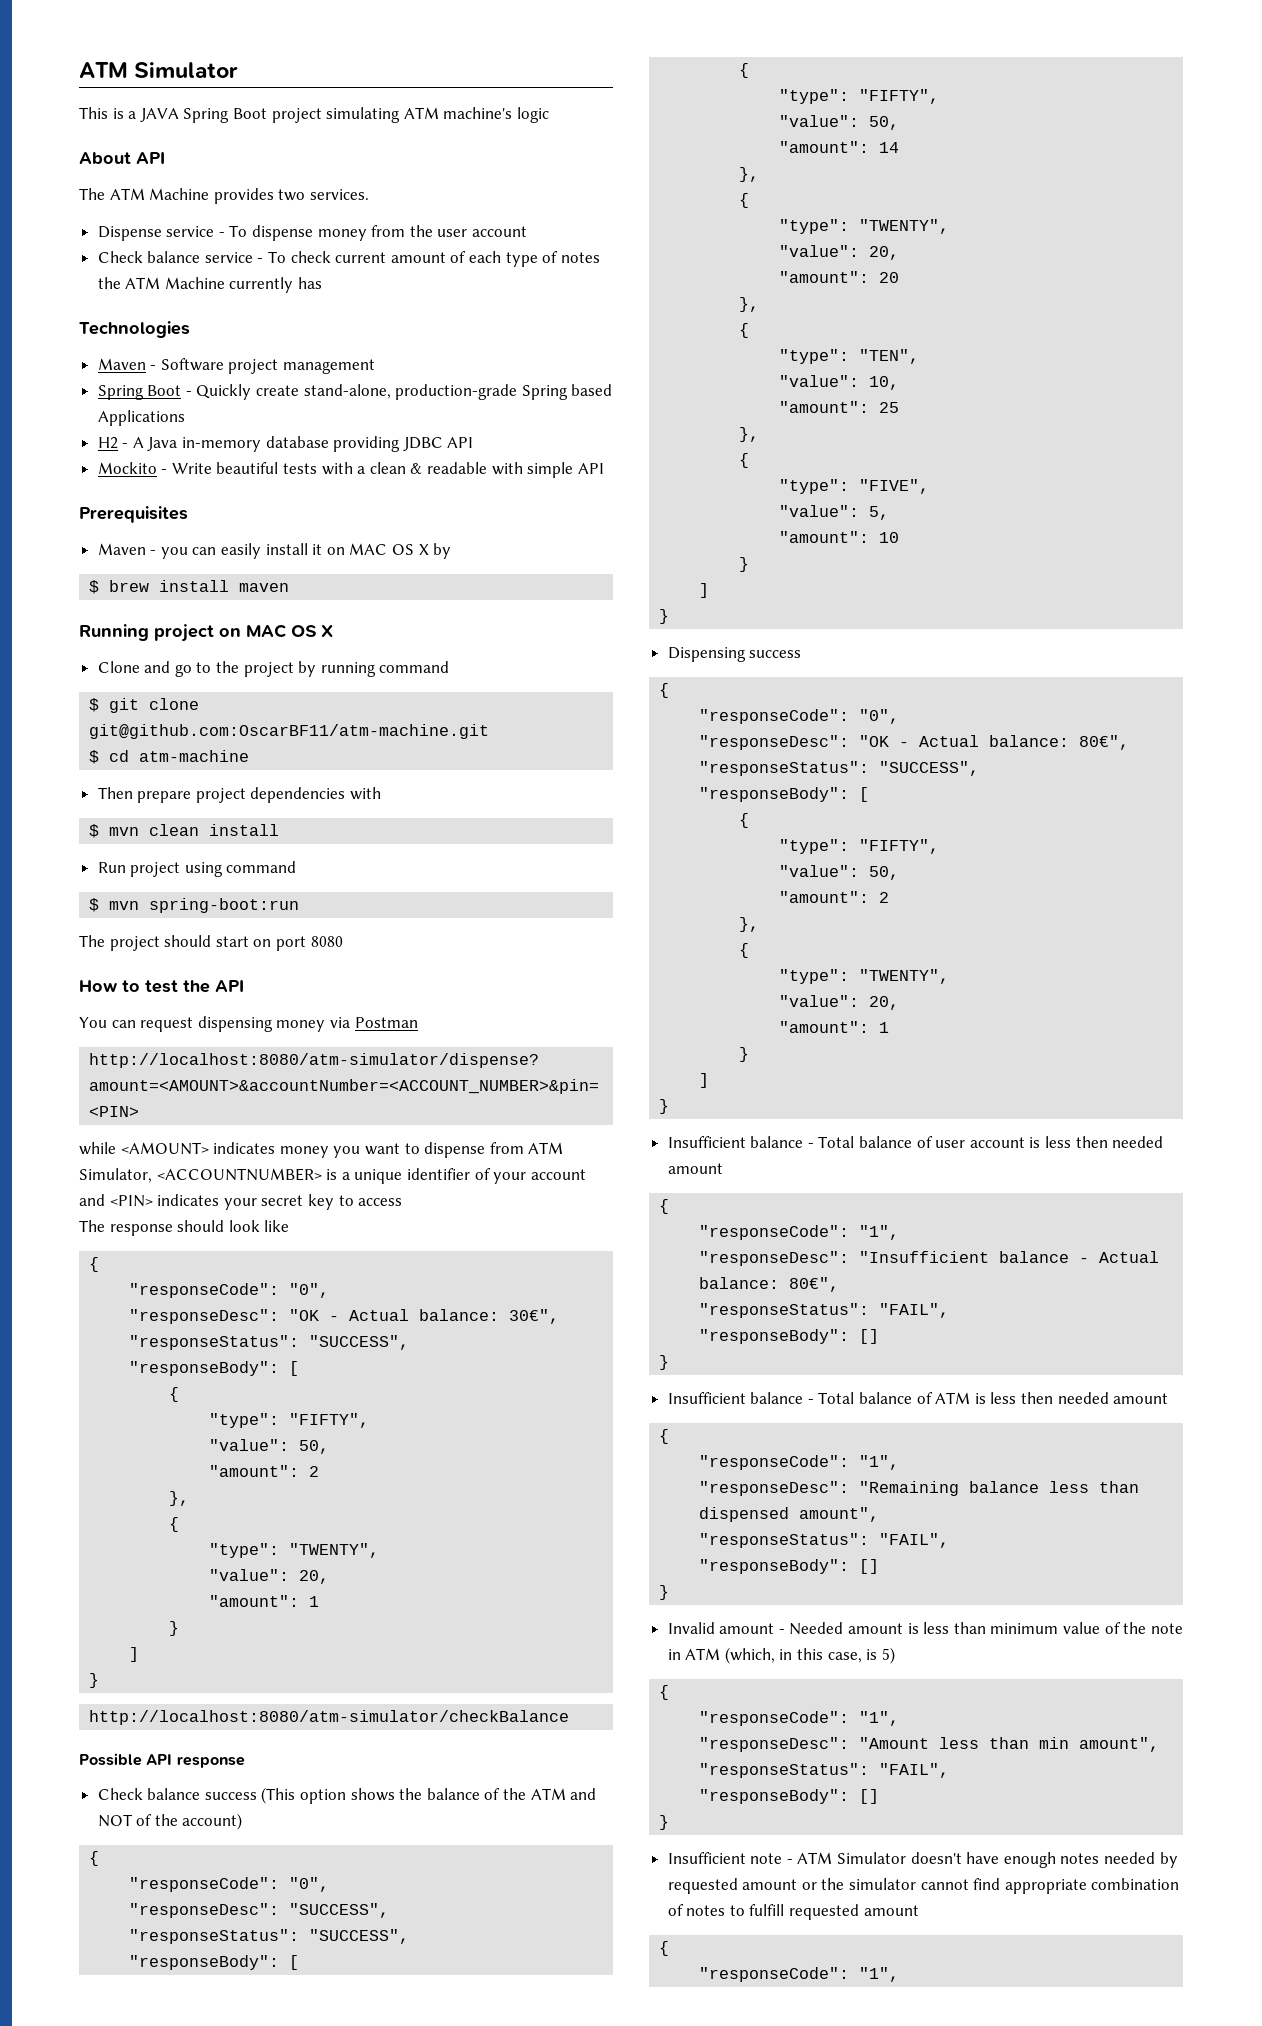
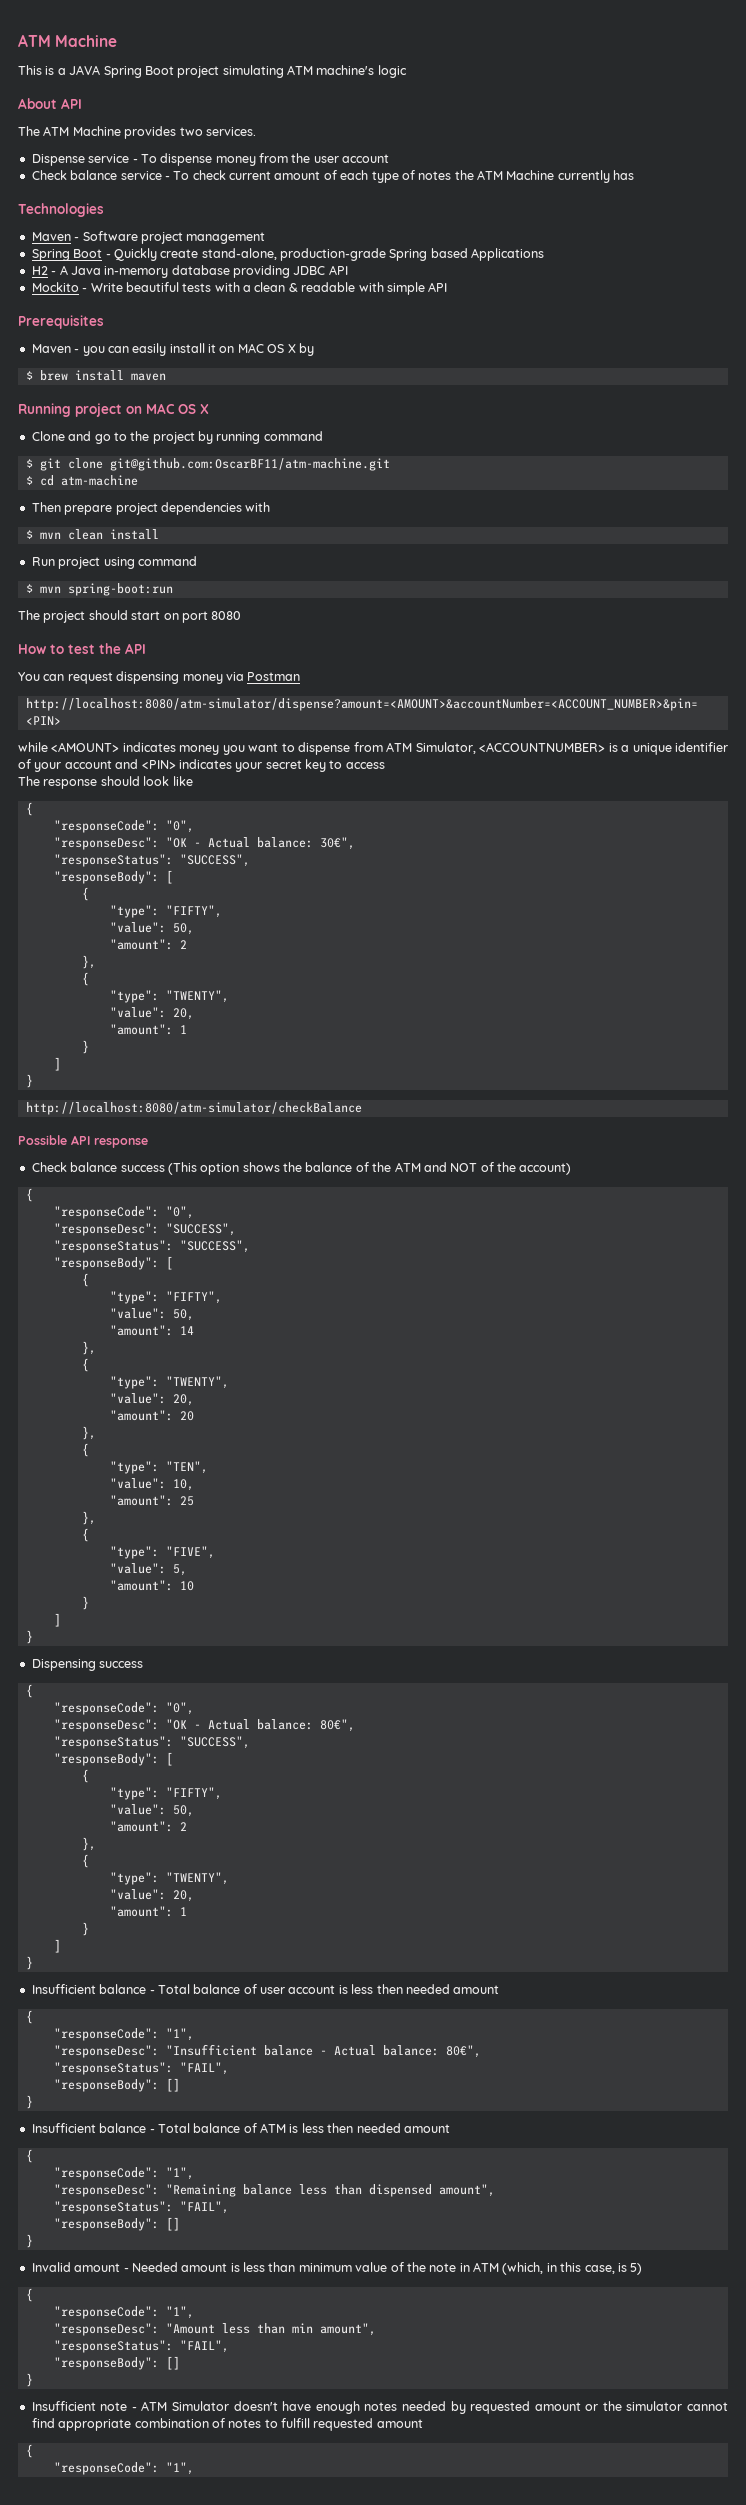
[79,62,239,78] ATM Simulator -> [18,34,118,47] ATM Machine

